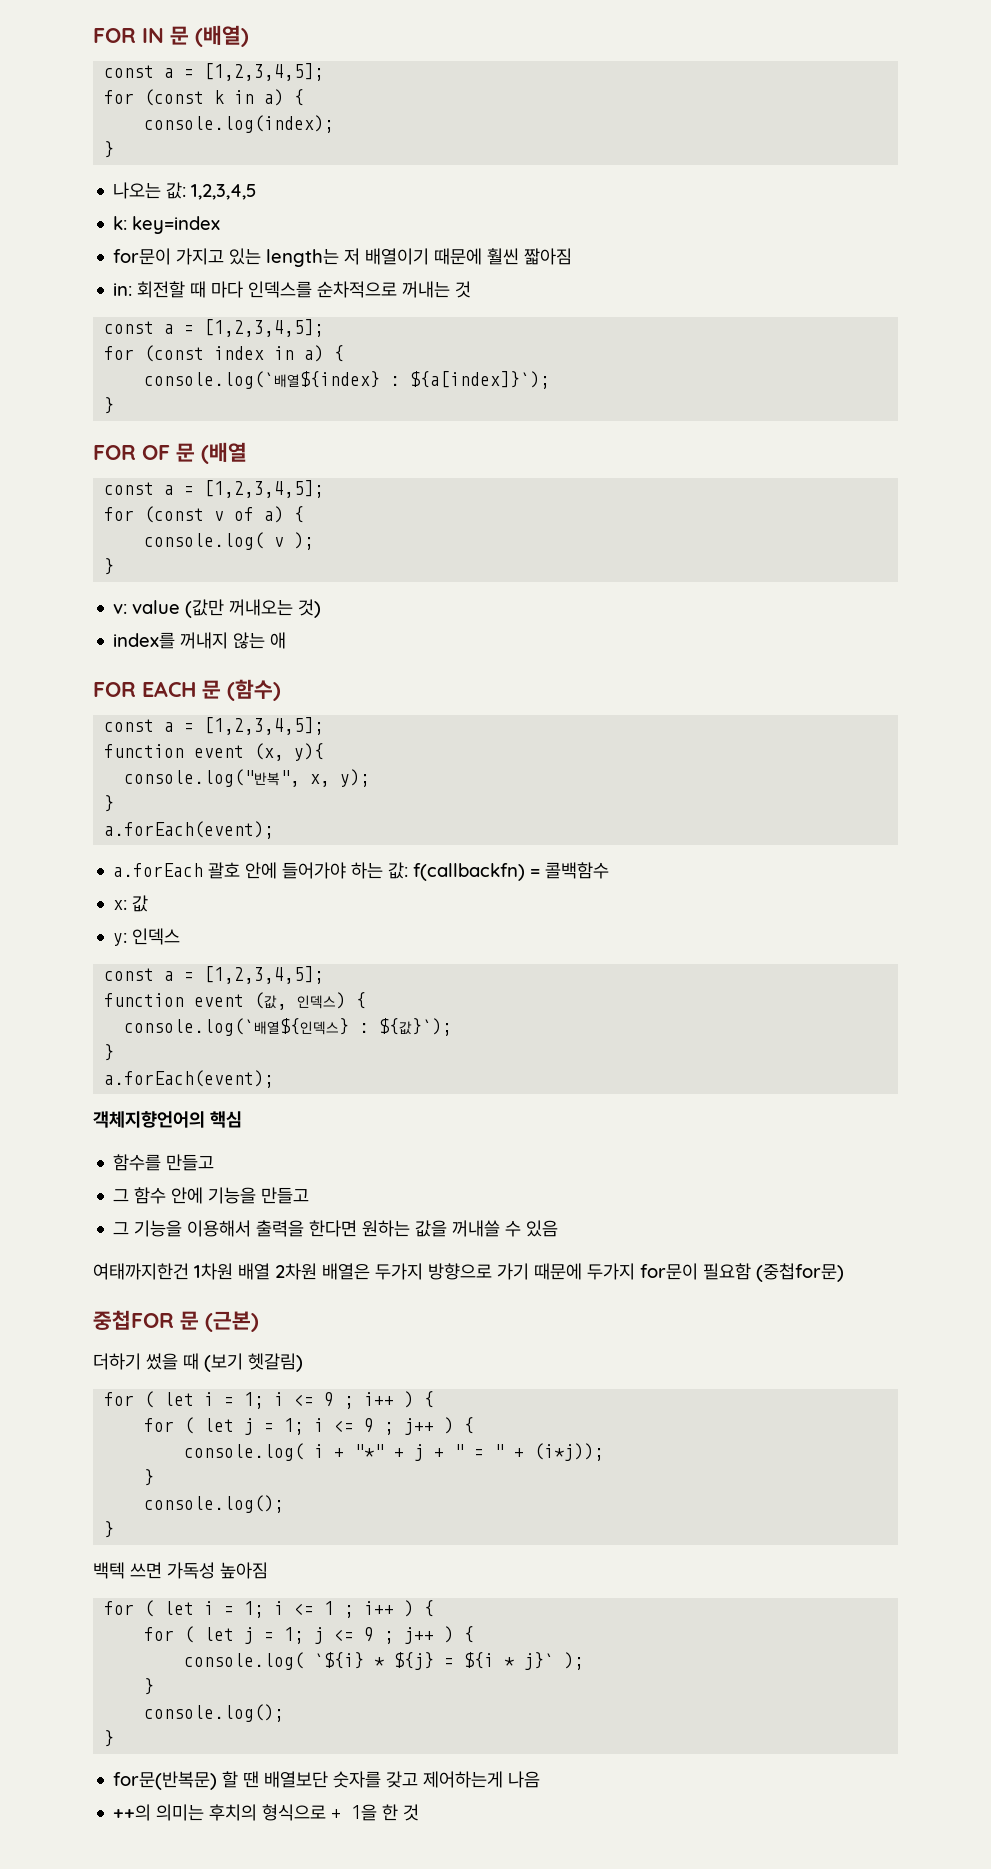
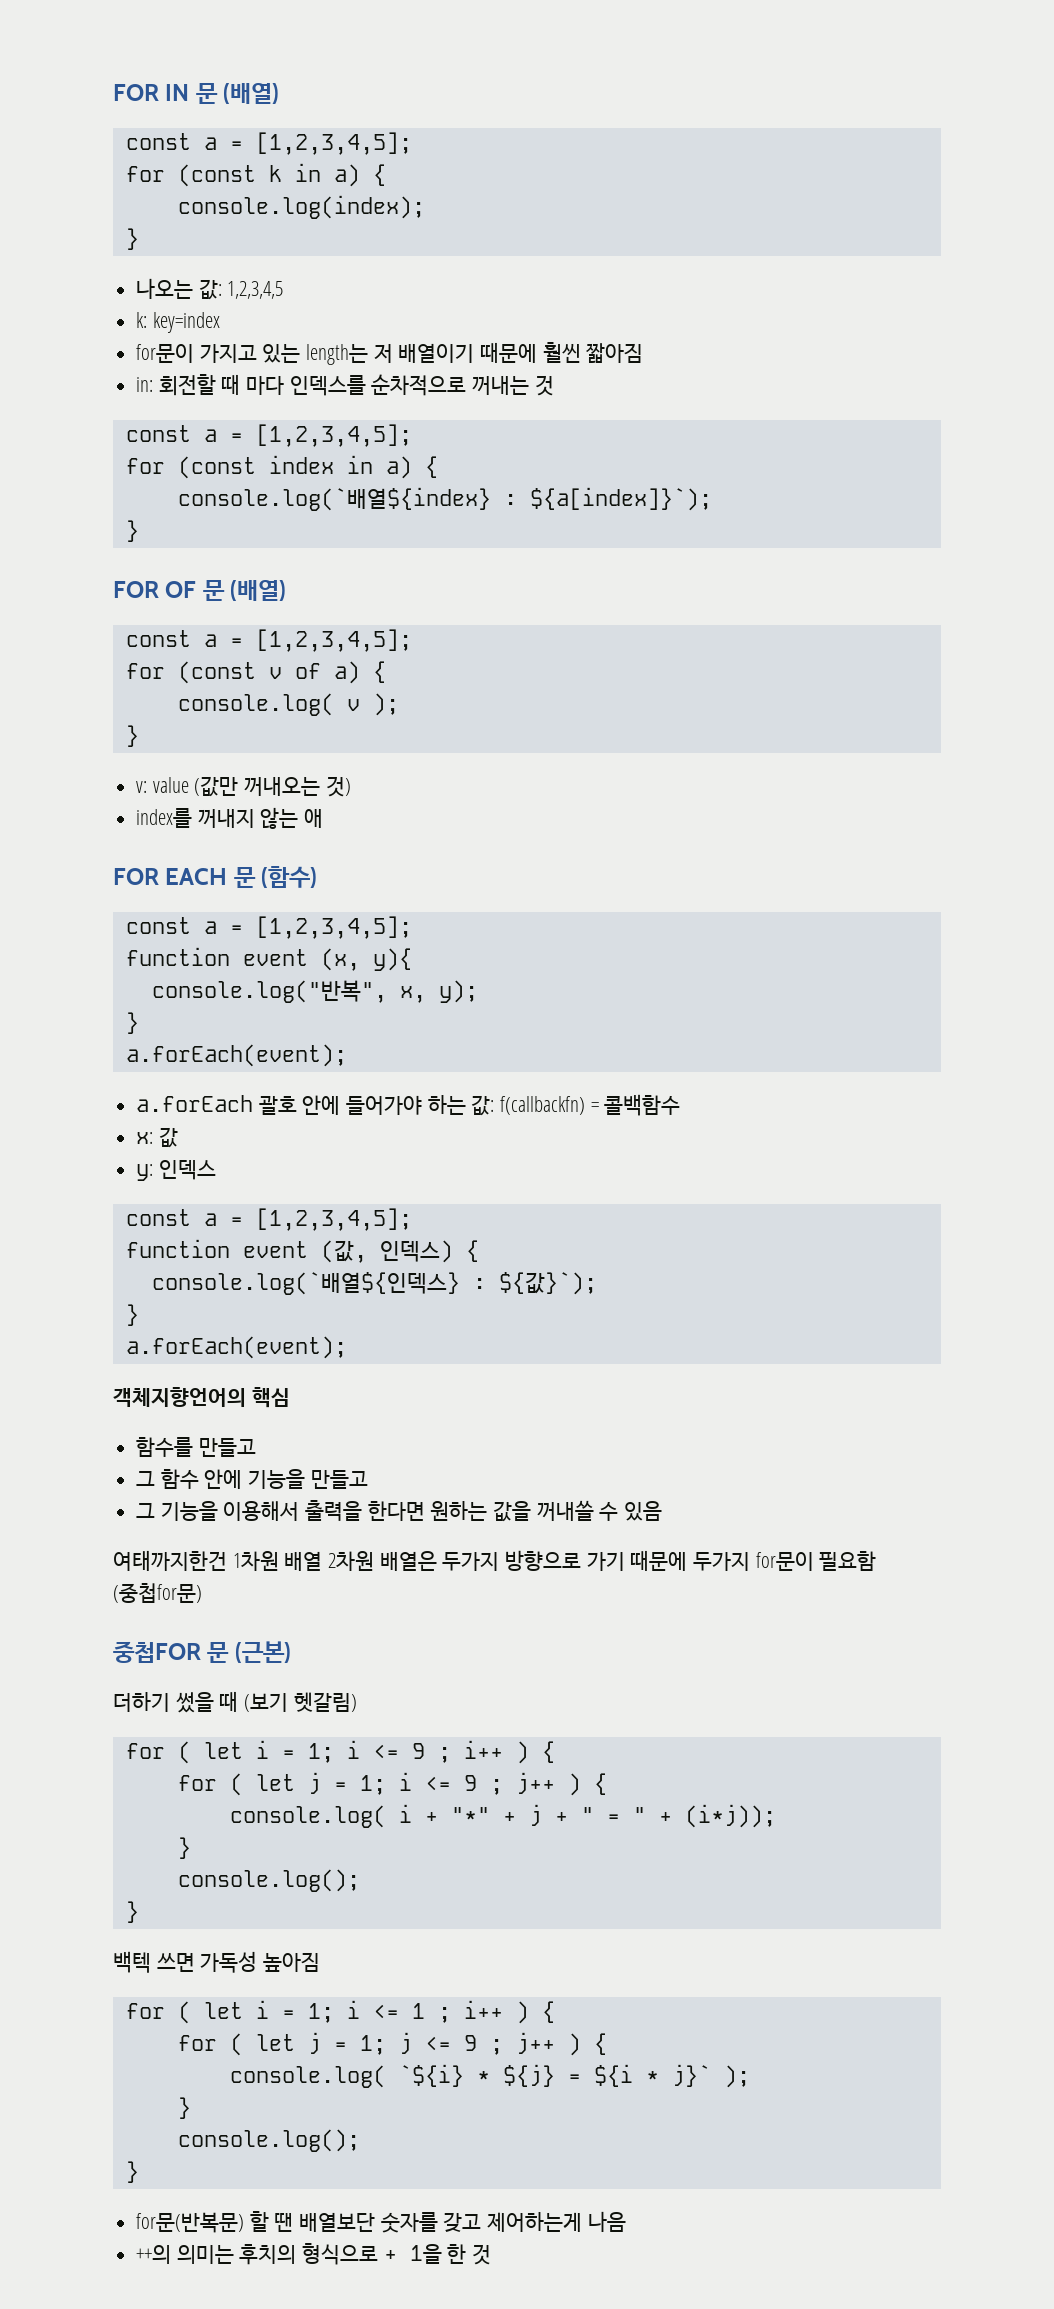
[201,442,247,464] (배열 -> [230,580,287,601] (배열)

